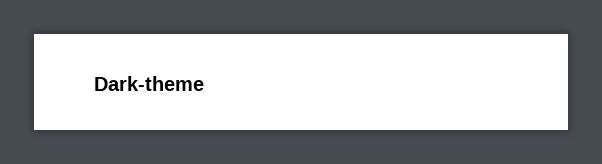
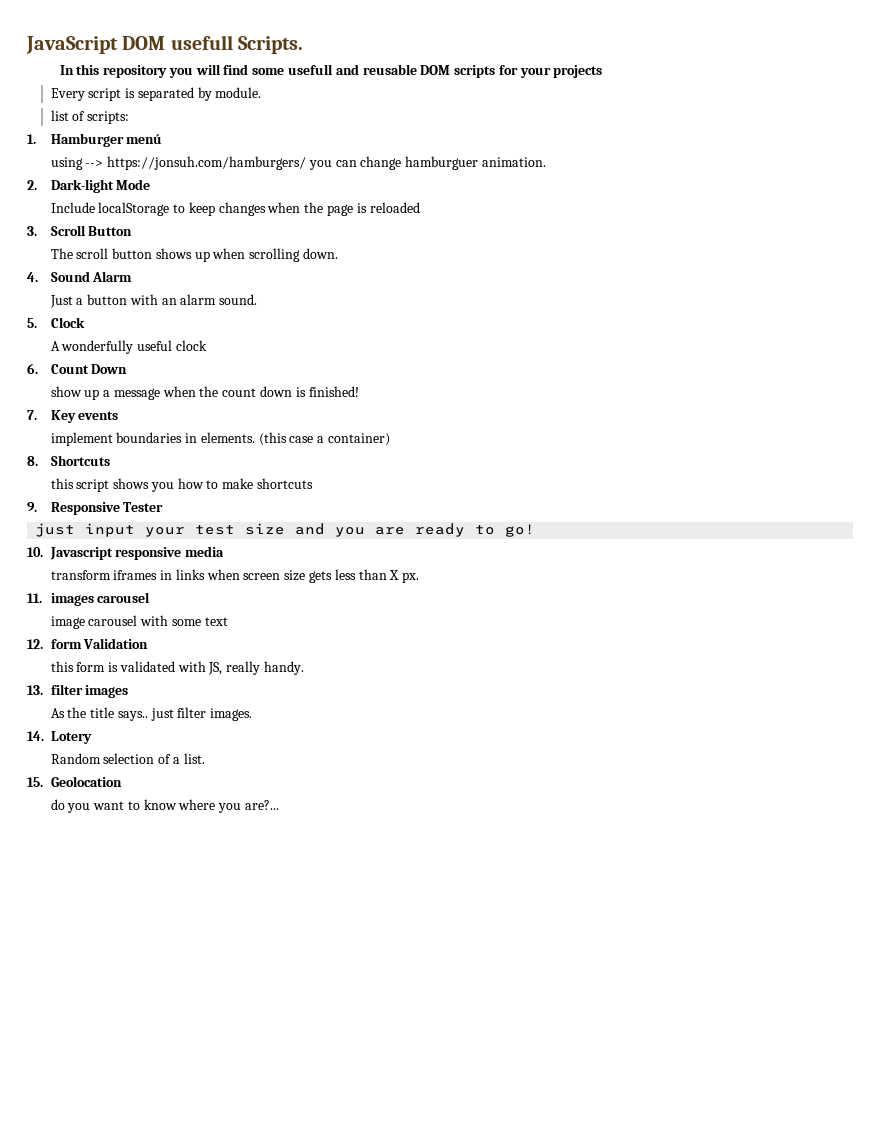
[94,76,204,91] Dark-theme -> [26,35,303,54] [59,64,603,78] [50,87,262,101] [50,110,130,124] [27,133,163,147] [50,156,546,170] [27,179,151,193] [50,202,420,216] [27,225,133,236] [50,248,338,262] [27,271,133,282] [49,294,258,308] [27,317,85,328] [50,340,207,354] [27,363,128,374] [50,386,359,400] [27,410,119,423] [50,432,390,446] [27,455,110,466] [50,478,313,492] [27,502,164,515] [35,523,536,537] [27,546,225,560] [50,569,420,583] [27,592,151,606] [50,615,228,629] [27,638,149,649] [50,661,304,675] [27,684,129,698] [50,707,253,721] [27,731,92,744] [50,753,205,764] [27,776,122,787] [50,799,279,813] JavaScript DOM usefull Scripts. // In this repository you will find some usefull and reusable DOM scripts for your projects // Every script is separated by module. // list of scripts: // 1. Hamburger menú // using --> https://jonsuh.com/hamburgers/ you can change hamburguer animation. // 2. Dark-light Mode // Include localStorage to keep changes when the page is reloaded // 3. Scroll Button // The scroll button shows up when scrolling down. // 4. Sound Alarm // Just a button with an alarm sound. // 5. Clock // A wonderfully useful clock // 6. Count Down // show up a message when the count down is finished! // 7. Key events // implement boundaries in elements. (this case a container) // 8. Shortcuts // this script shows you how to make shortcuts // 9. Responsive Tester // just input your test size and you are ready to go! // 10. Javascript responsive media // transform iframes in links when screen size gets less than X px. // 11. images carousel // image carousel with some text // 12. form Validation // this form is validated with JS, really handy. // 13. filter images // As the title says.. just filter images. // 14. Lotery // Random selection of a list. // 15. Geolocation // do you want to know where you are?...

